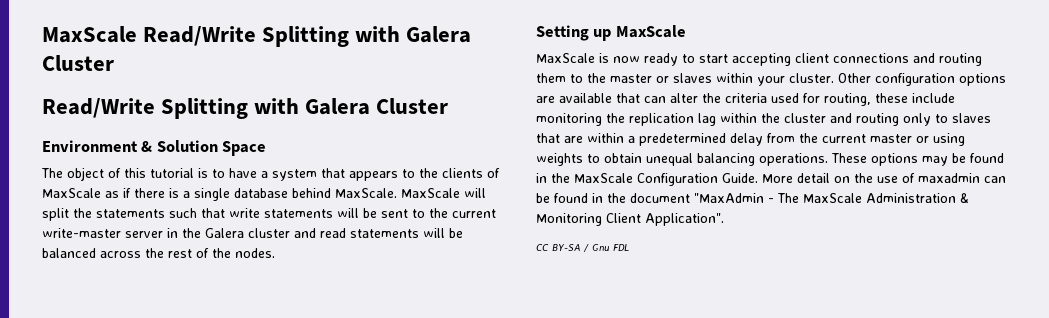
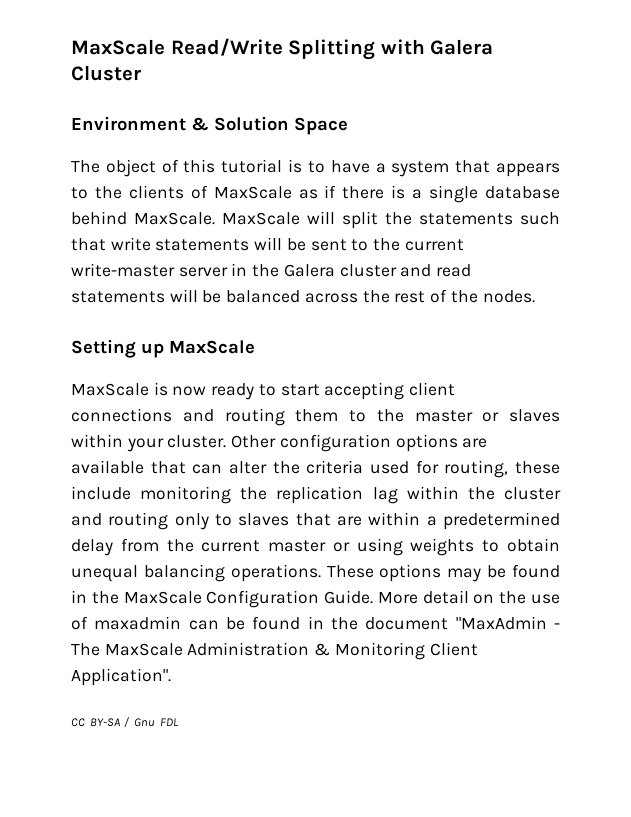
[42,98,449,119] // Read/Write Splitting with Galera Cluster -> (141, 73) none

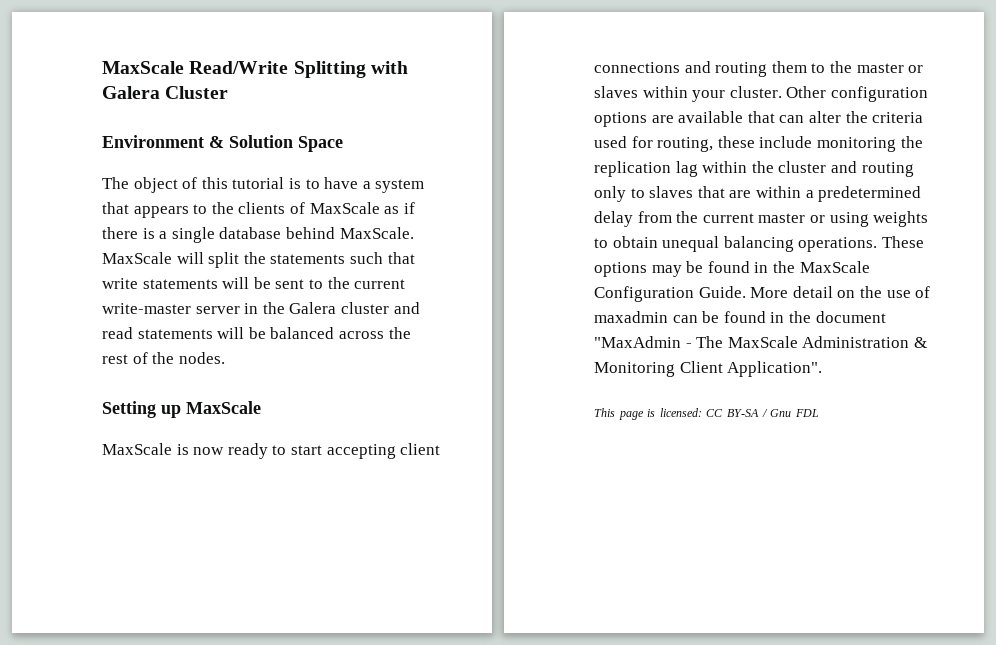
(171, 677) none -> [594,408,702,420] This page is licensed:

